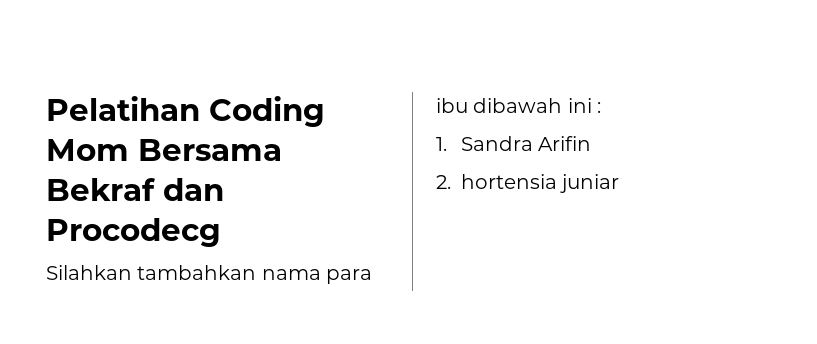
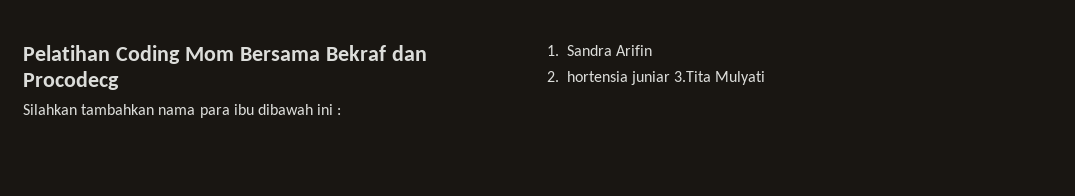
(620, 183) none -> [674,71,766,85] 3.Tita Mulyati

